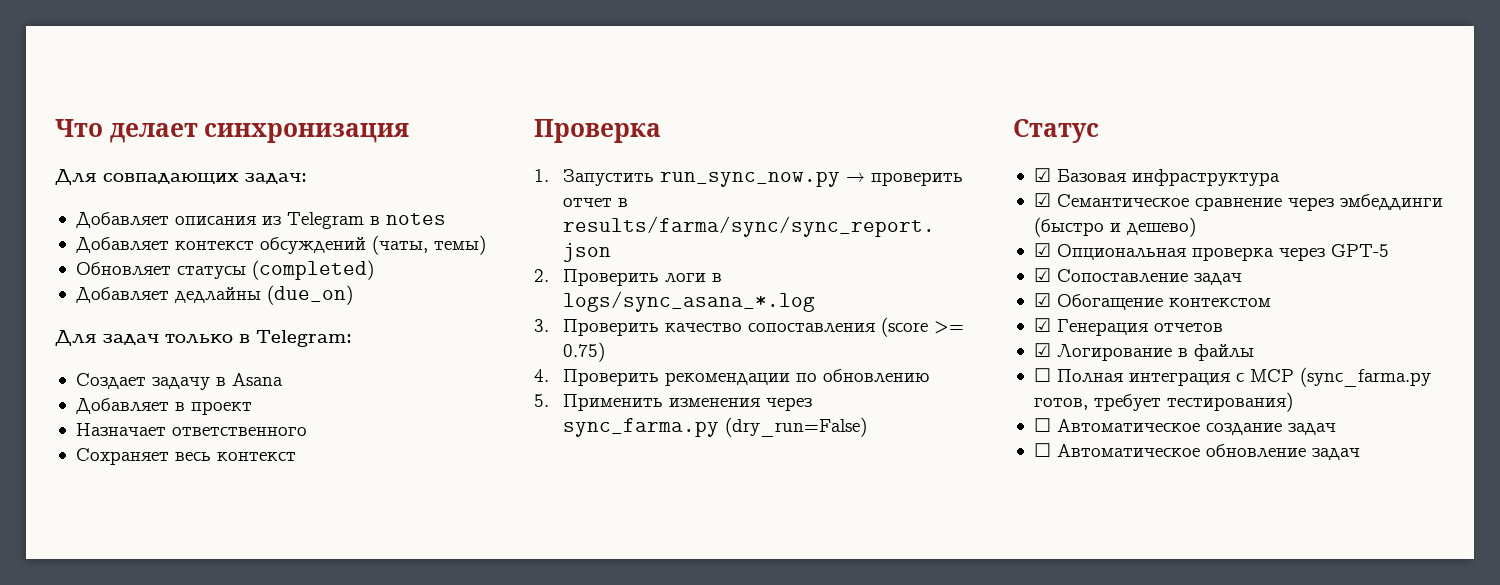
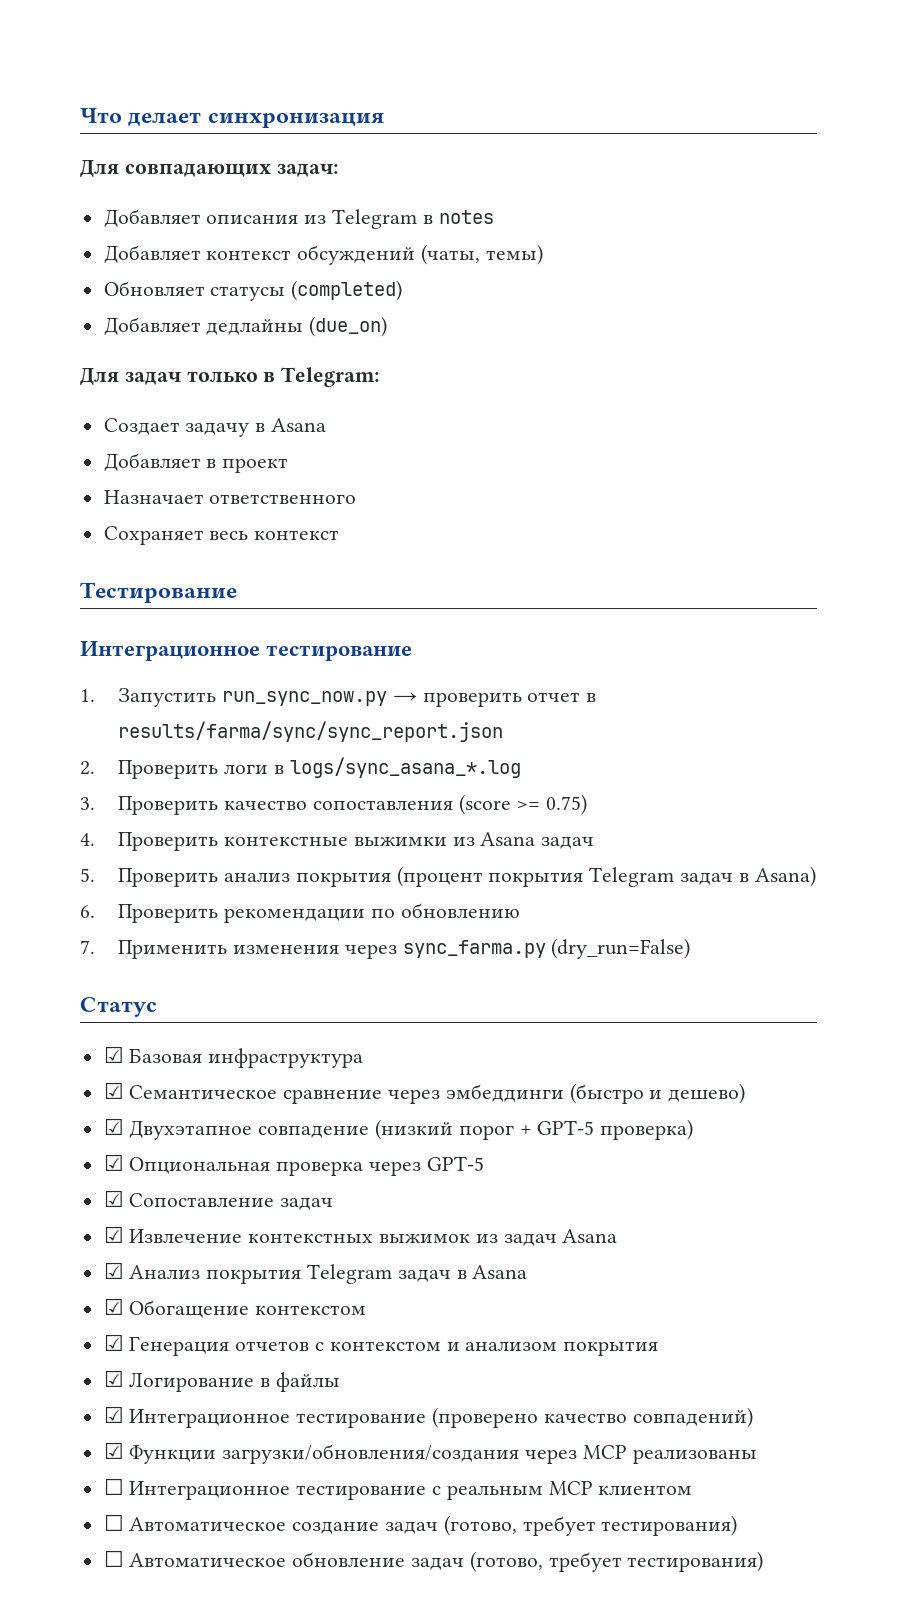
[534,119,661,143] Проверка -> [80,582,237,603] [80,641,413,661] Тестирование // Интеграционное тестирование
(659, 377) none -> [223,832,595,849] [80,866,816,887] [80,904,219,923] контекстные выжимки из Asana задач // 5. Проверить анализ покрытия (процент покрытия Telegram задач в Asana) // 6. Проверить
[534,394,549,407] 5. -> [80,940,95,954] 7.
(1196, 227) none -> [103,1118,694,1140] // ☑ Двухэтапное совпадение (низкий порог + GPT-5 проверка)
(1242, 279) none -> [103,1226,618,1246] [103,1262,528,1284] // ☑ Извлечение контекстных выжимок из задач Asana // ☑ Анализ покрытия Telegram задач в Asana
(1223, 327) none -> [315,1341,659,1356] с контекстом и анализом покрытия
[1033,367,1431,387] [1033,392,1293,412] [1033,418,1336,435] ☐ Полная интеграция с MCP (sync_farma.py готов, требует тестирования) // ☐ Автоматическое создание задач -> [103,1406,753,1428] [103,1442,757,1464] [103,1478,693,1500] [103,1514,738,1536] ☑ Интеграционное тестирование (проверено качество совпадений) // ☑ Функции загрузки/обновления/создания через MCP реализованы // ☐ Интеграционное тестирование с реальным MCP клиентом // ☐ Автоматическое создание задач (готово, требует тестирования)
(1360, 454) none -> [469,1551,764,1572] (готово, требует тестирования)

